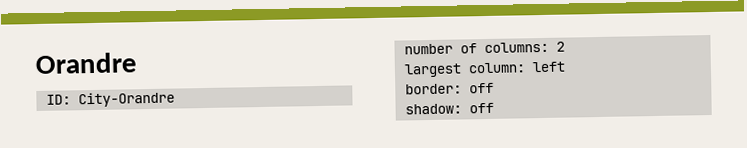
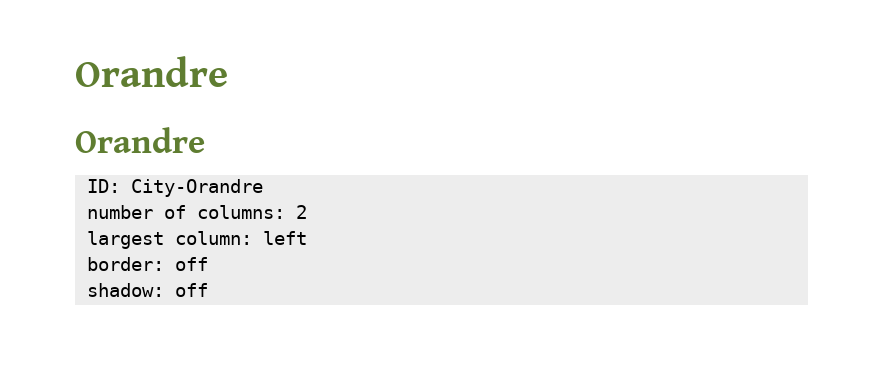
[35,52,137,75] Orandre -> [75,56,228,87] [75,127,205,153] Orandre // Orandre

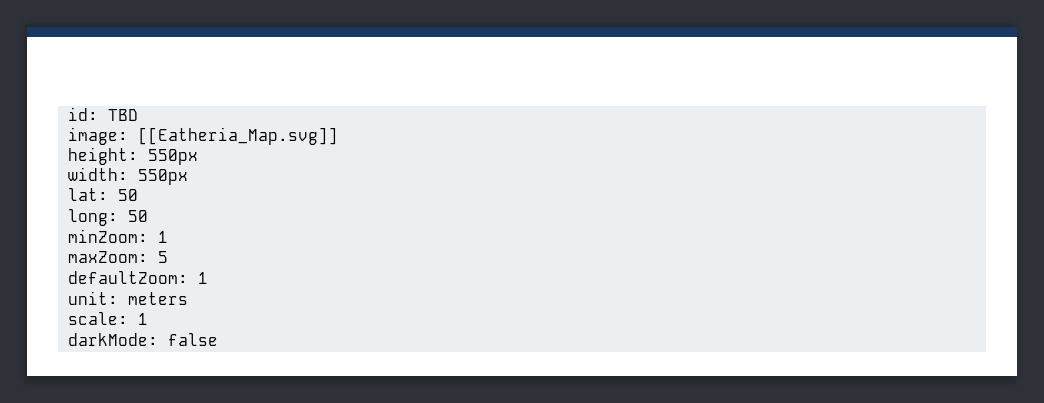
[75,56,228,87] [75,127,205,153] [86,179,263,197] [86,205,307,219] [86,231,307,249] [86,257,208,271] [86,283,208,297] Orandre // Orandre // ID: City-Orandre // number of columns: 2 // largest column: left // border: off // shadow: off -> [67,107,138,121] [67,127,338,145] [67,147,198,165] [67,167,188,185] [67,188,138,201] [67,209,148,226] [67,229,168,243] [67,251,168,263] [67,271,208,284] [67,291,188,305] [67,312,148,325] [67,333,218,346] id: TBD // image: [[Eatheria_Map.svg]] // height: 550px // width: 550px // lat: 50 // long: 50 // minZoom: 1 // maxZoom: 5 // defaultZoom: 1 // unit: meters // scale: 1 // darkMode: false

